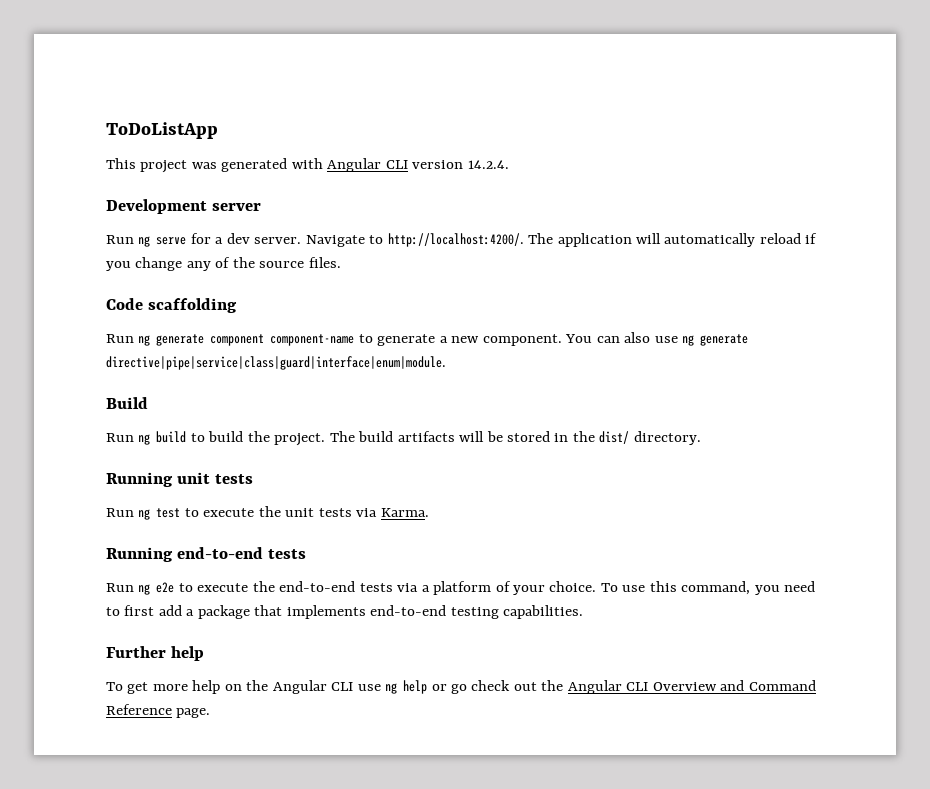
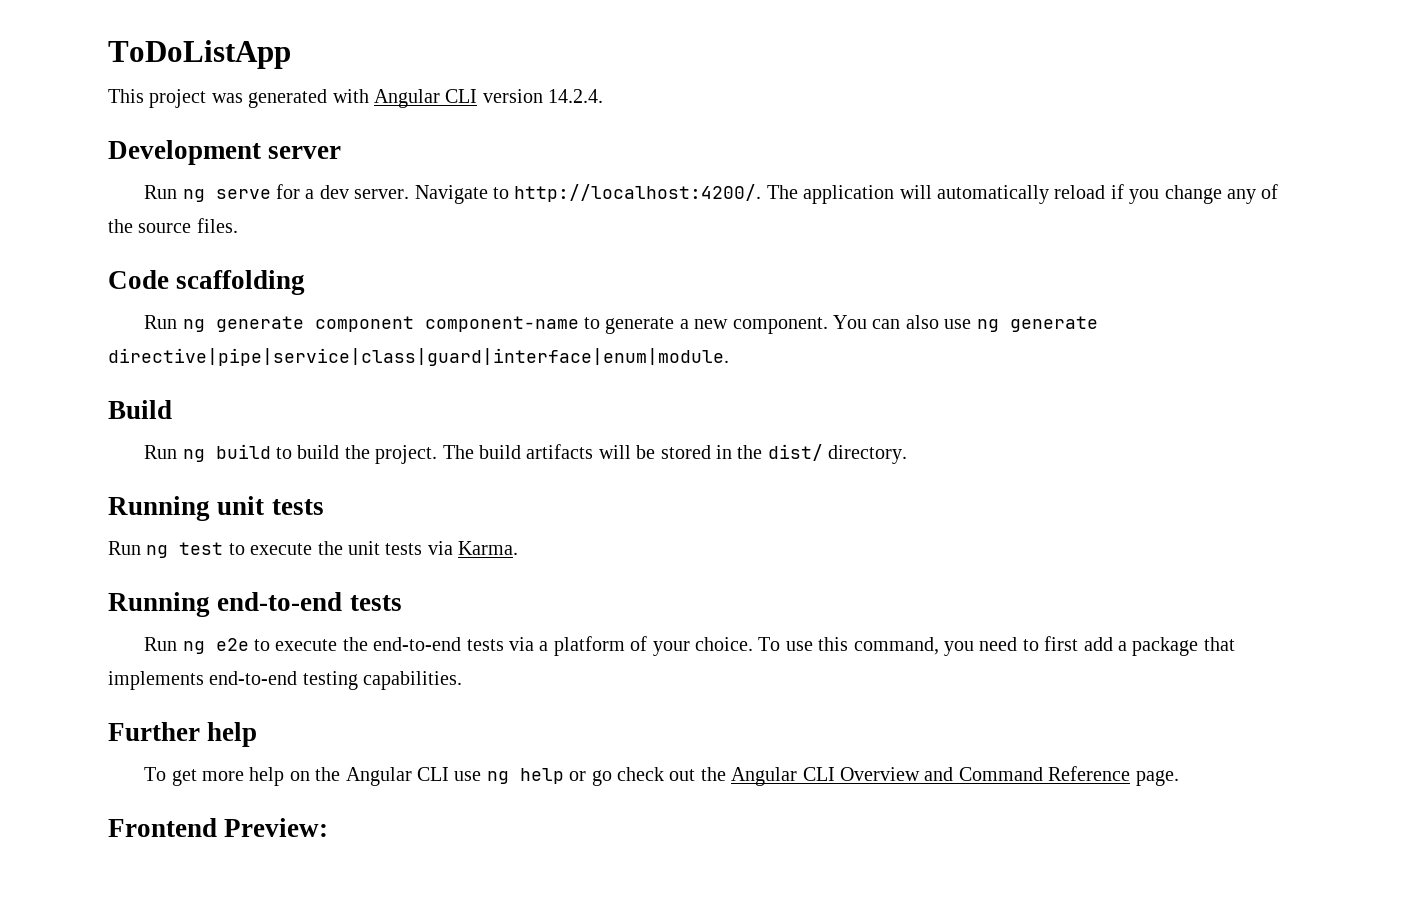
(211, 713) none -> [108,818,329,837] // Frontend Preview:

